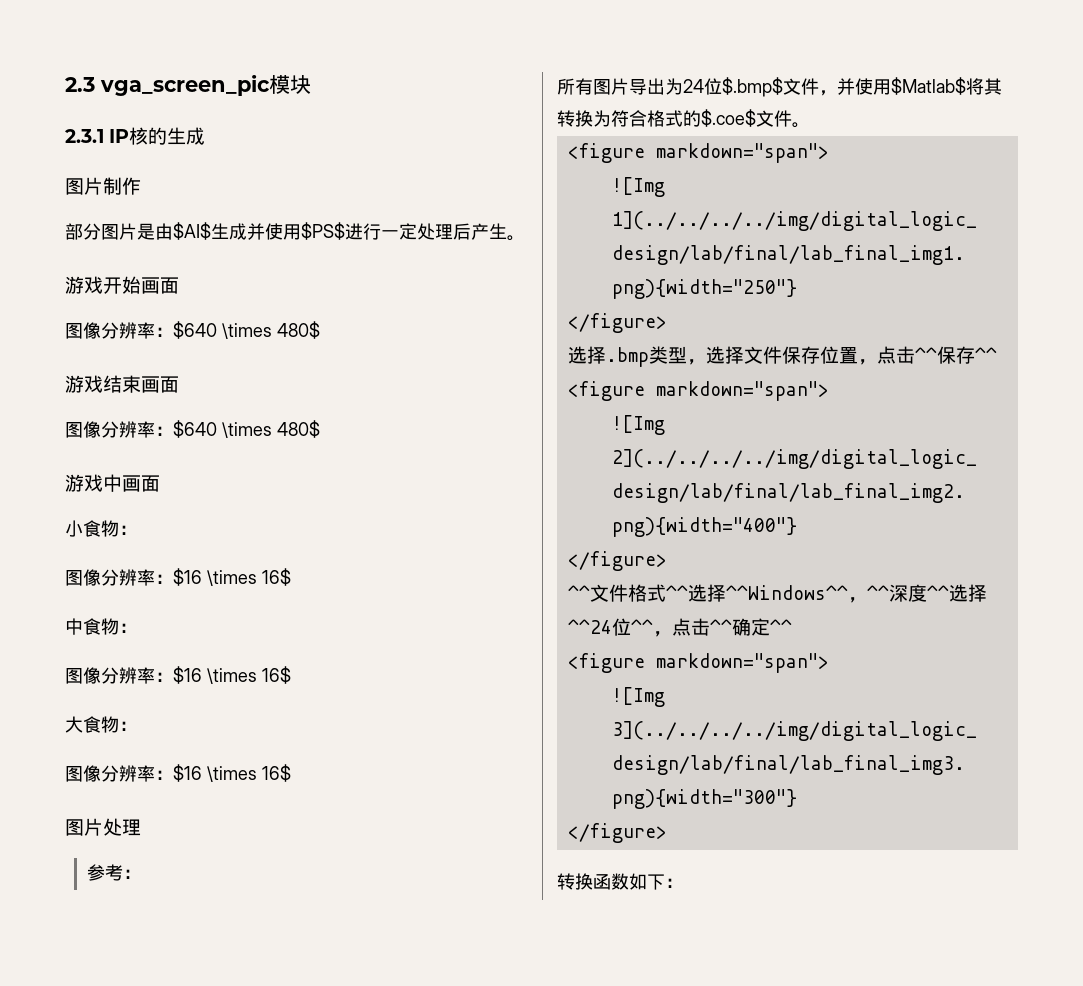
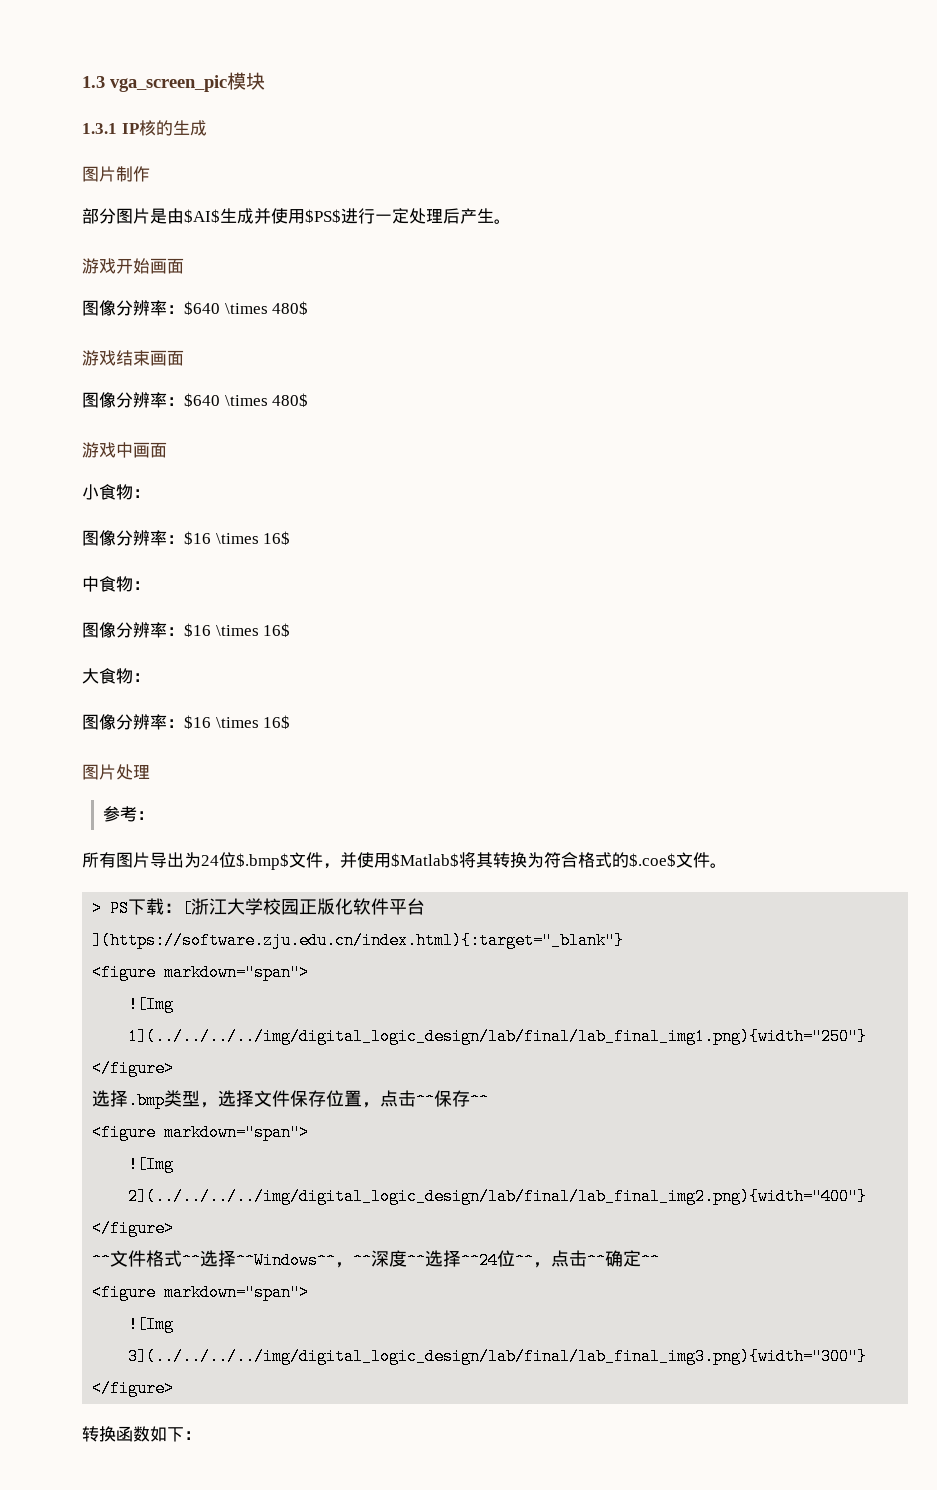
[65,77,95,92] 2.3 -> [82,76,105,88] 1.3
[65,129,104,143] 2.3.1 -> [82,123,117,134] 1.3.1
(810, 125) none -> [92,898,426,917] [92,932,625,949] // > PS下载：[浙江大学校园正版化软件平台](https://software.zju.edu.cn/index.html){:target="_blank"}

